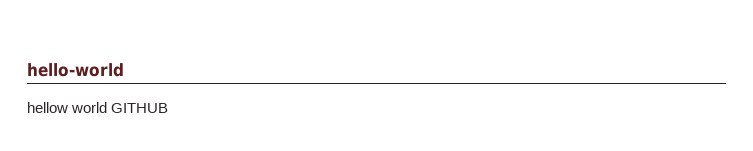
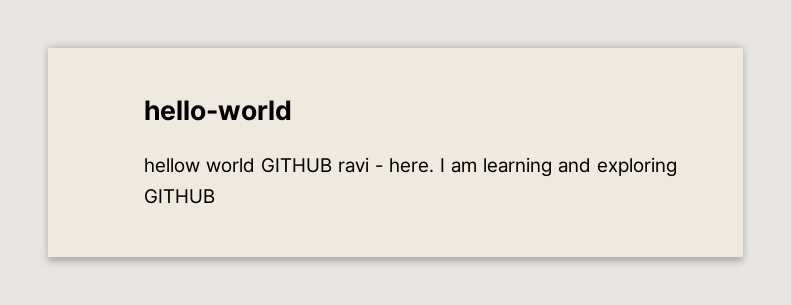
(169, 108) none -> [338,157,677,177] [144,189,215,204] ravi - here. I am learning and exploring GITHUB

